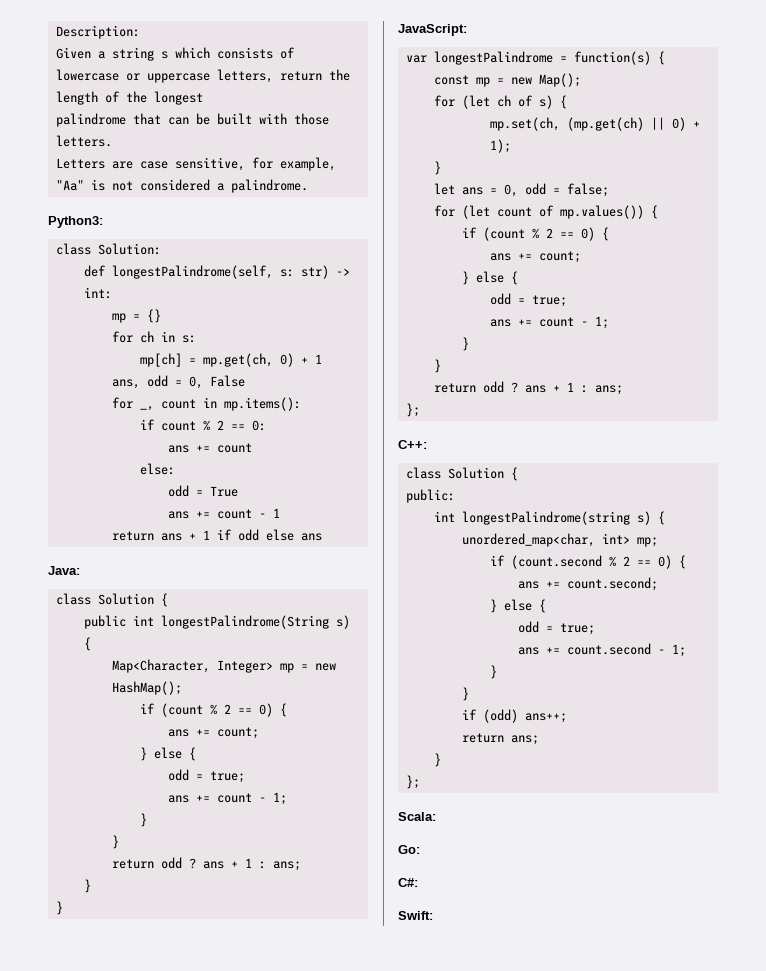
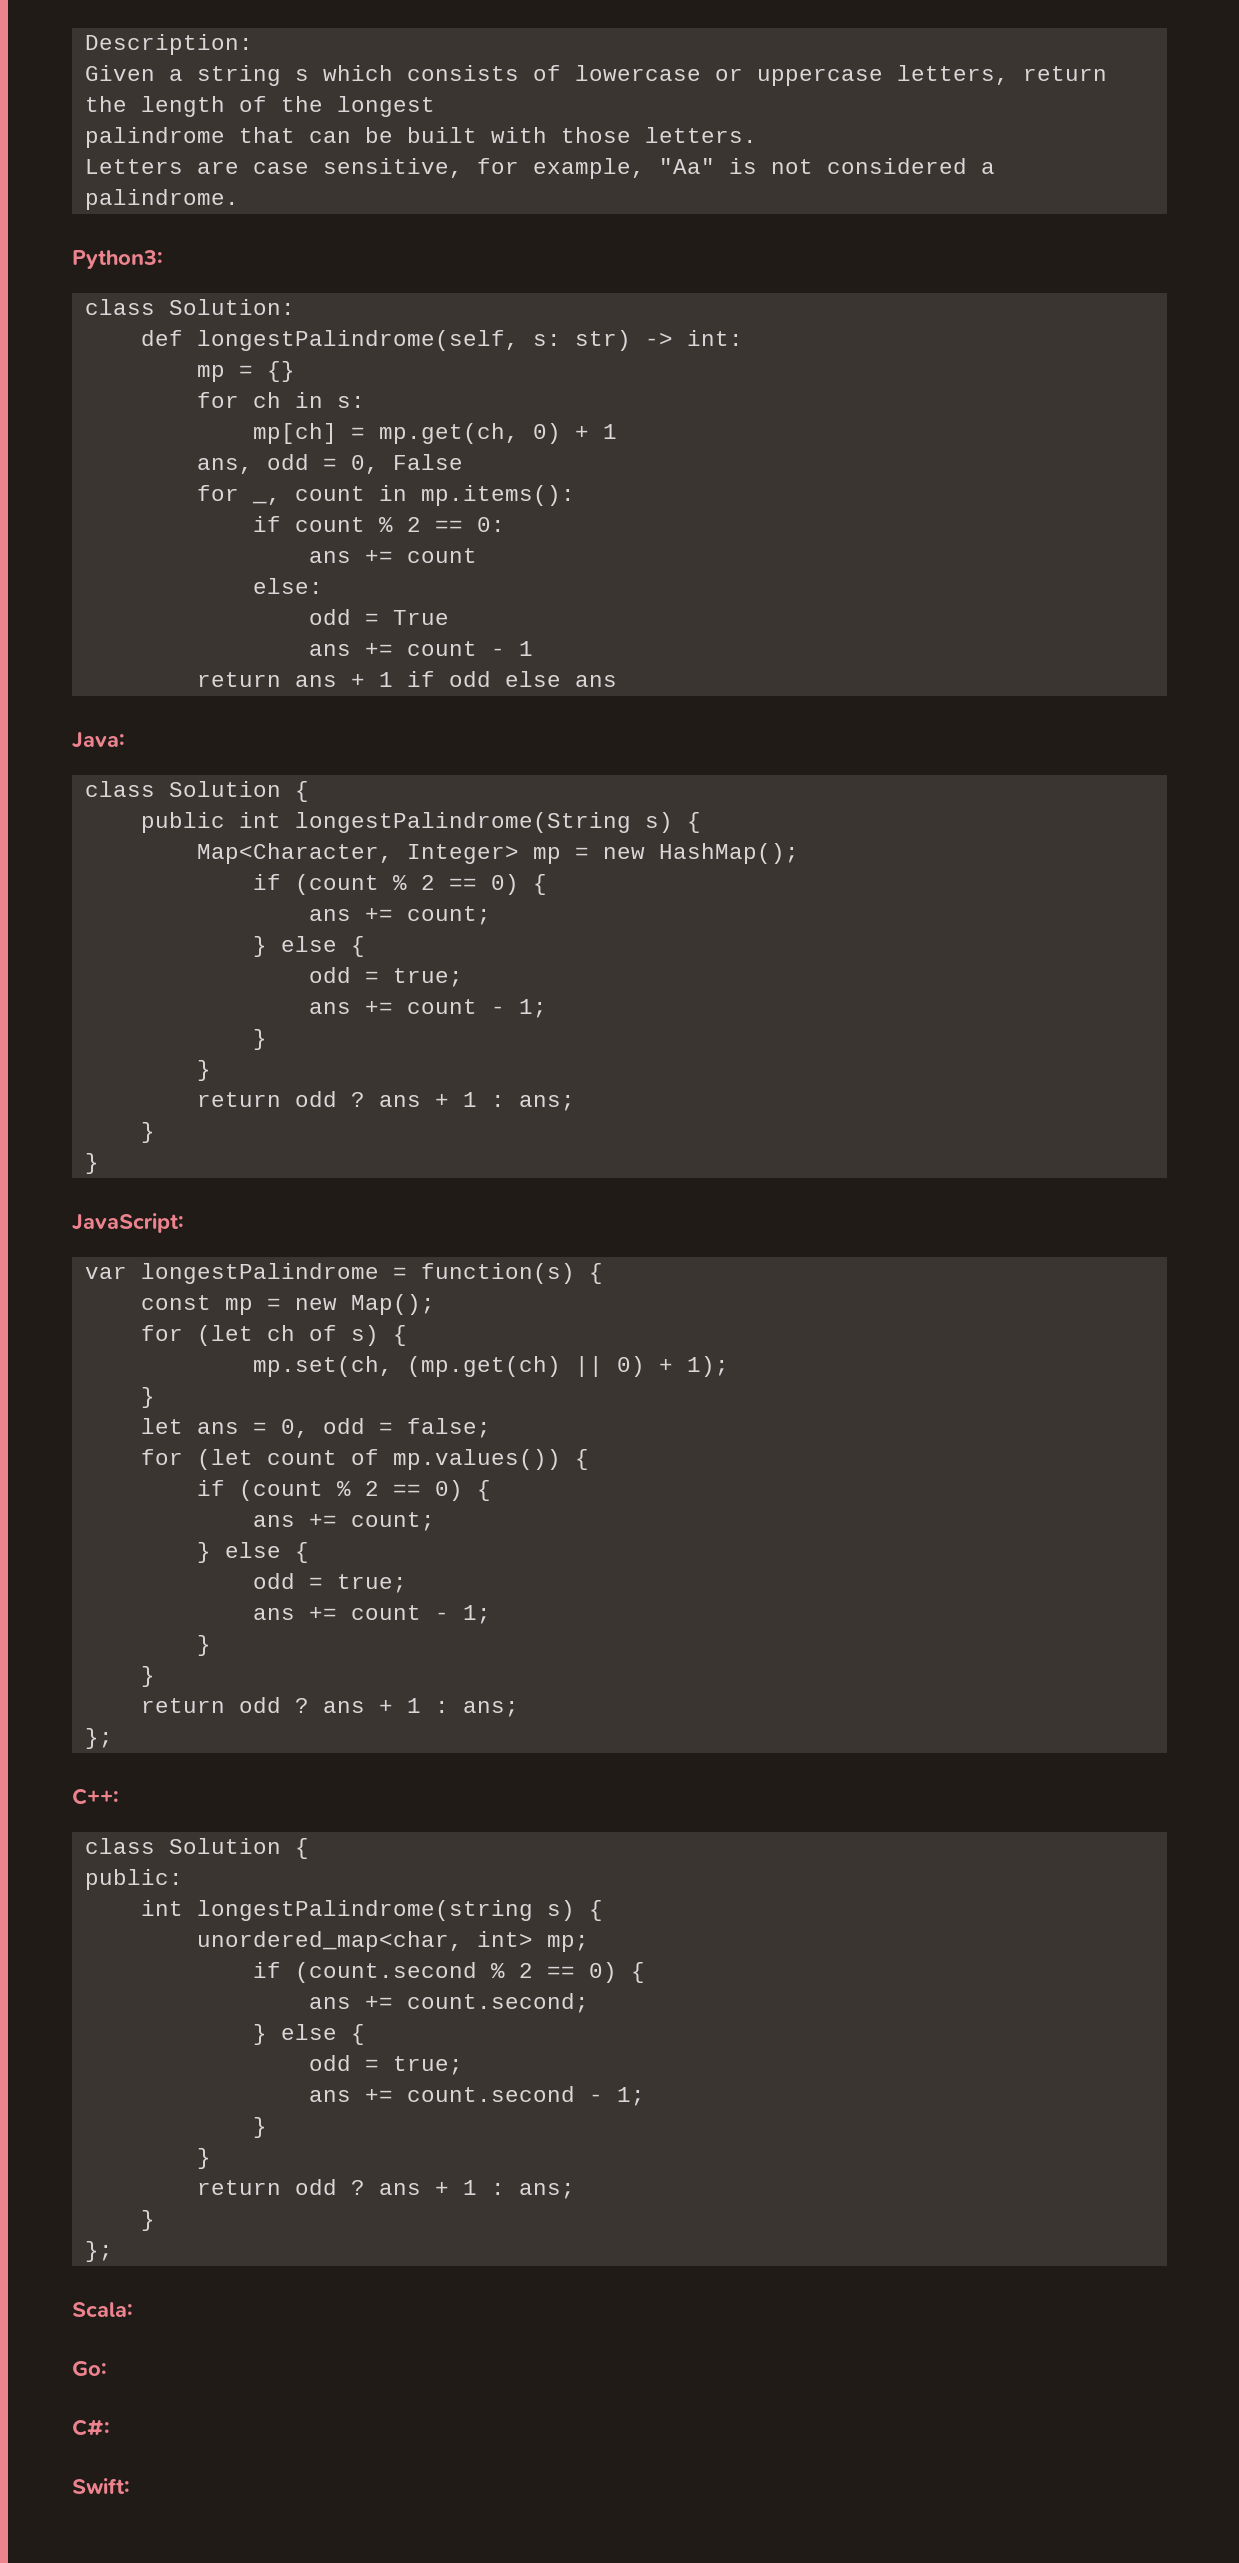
[461,709,567,723] [461,733,504,743] if (odd) ans++; // return -> [197,2179,506,2195] return odd ? ans + 1 :

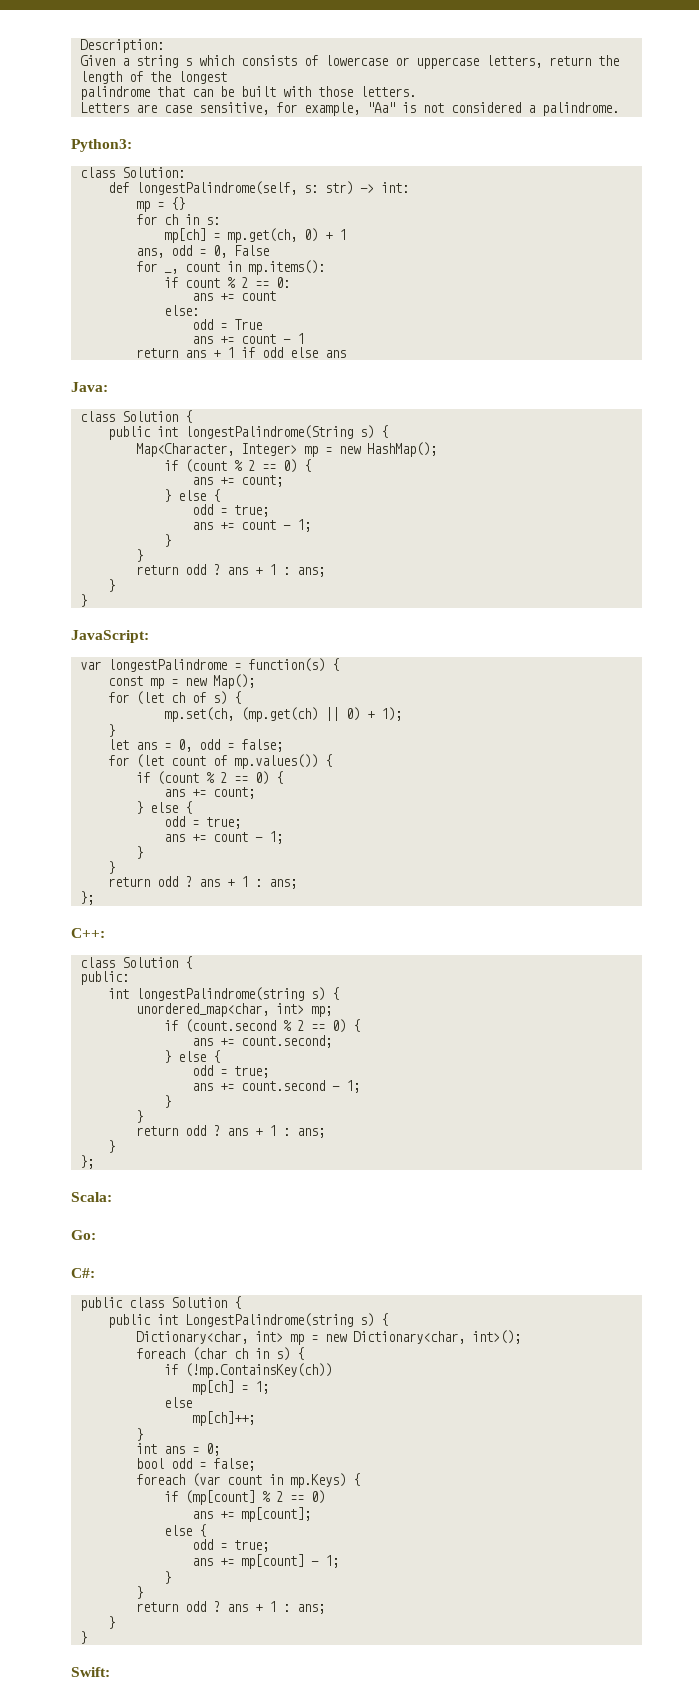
(110, 2427) none -> [79,1296,241,1311] [107,1313,388,1328] [135,1330,521,1345] [135,1347,304,1361] [163,1363,332,1378] [191,1380,269,1395] [163,1397,192,1408] [191,1411,255,1426] [135,1428,143,1441] [135,1443,220,1456] [135,1458,255,1471] [135,1473,360,1488] [163,1490,325,1505] [191,1507,311,1522] [163,1524,206,1537] [191,1539,269,1552] [191,1554,339,1569] [163,1571,171,1584] [135,1586,143,1599] [135,1601,325,1614] [107,1616,115,1629] [79,1631,87,1644] // public class Solution { // public int LongestPalindrome(string s) { // Dictionary<char, int> mp = new Dictionary<char, int>(); // foreach (char ch in s) { // if (!mp.ContainsKey(ch)) // mp[ch] = 1; // else // mp[ch]++; // } // int ans = 0; // bool odd = false; // foreach (var count in mp.Keys) { // if (mp[count] % 2 == 0) // ans += mp[count]; // else { // odd = true; // ans += mp[count] - 1; // } // } // return odd ? ans + 1 : ans; // } // }

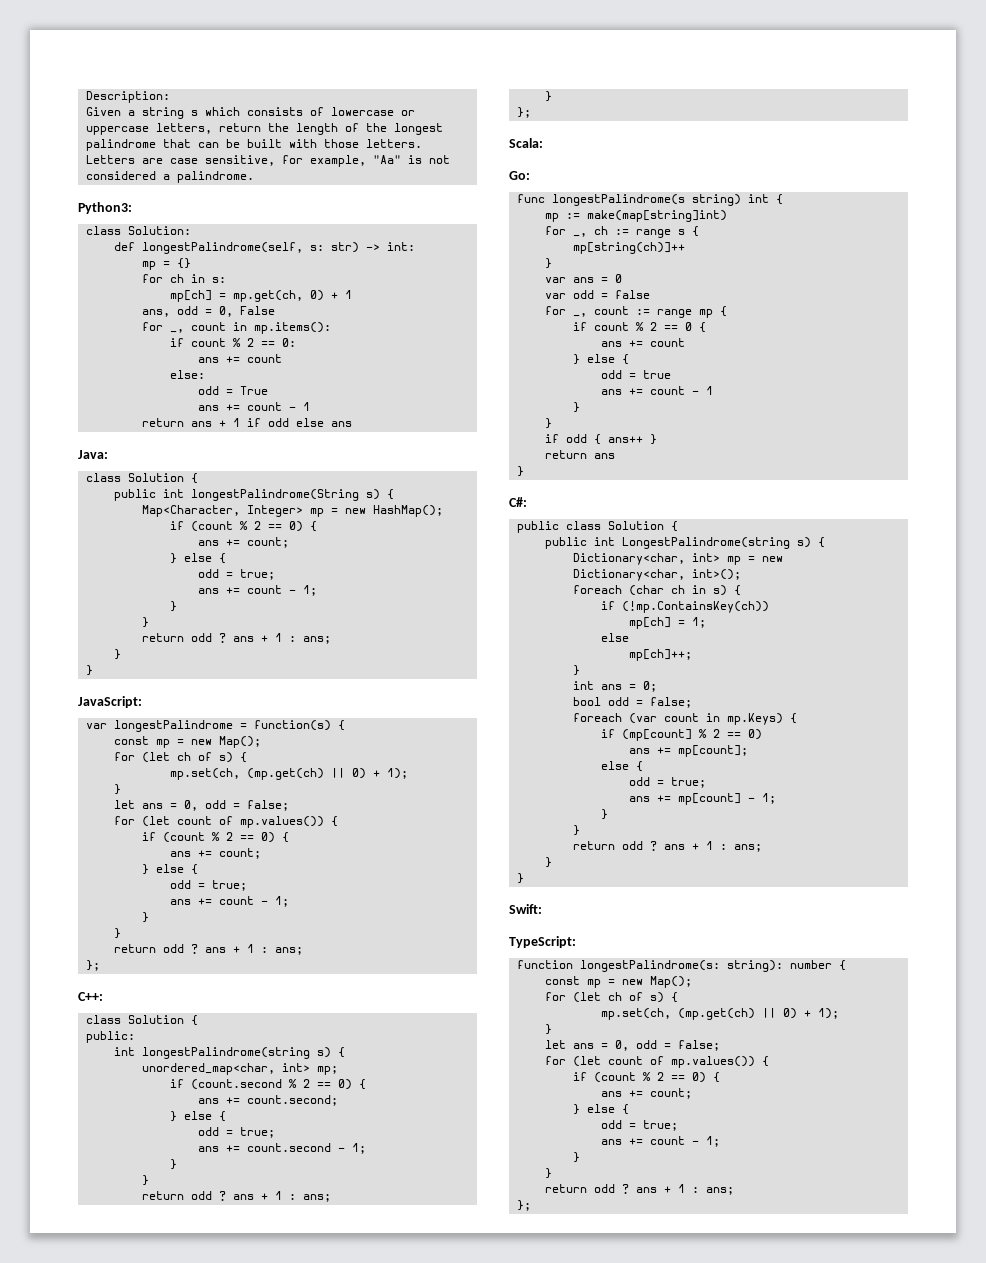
(96, 1235) none -> [517,194,784,206] [545,210,728,222] [545,226,700,238] [573,242,686,254] [545,258,553,269] [545,274,623,283] [545,290,651,299] [545,306,728,318] [573,322,707,333] [601,338,686,347] [573,354,630,365] [601,370,672,379] [601,386,714,395] [573,402,581,413] [545,418,553,429] [545,434,658,445] [545,450,616,459] [517,466,525,477] // func longestPalindrome(s string) int { // mp := make(map[string]int) // for _, ch := range s { // mp[string(ch)]++ // } // var ans = 0 // var odd = false // for _, count := range mp { // if count % 2 == 0 { // ans += count // } else { // odd = true // ans += count - 1 // } // } // if odd { ans++ } // return ans // }
(110, 1672) none -> [509,936,576,948] [517,960,847,972] [545,976,693,988] [545,992,679,1003] [601,1008,840,1020] [545,1024,553,1035] [545,1040,721,1051] [545,1056,770,1068] [573,1072,721,1083] [601,1088,693,1099] [573,1104,630,1115] [601,1120,679,1131] [601,1136,721,1147] [573,1152,581,1163] [545,1168,553,1179] [545,1184,735,1195] [517,1200,532,1211] // TypeScript: // function longestPalindrome(s: string): number { // const mp = new Map(); // for (let ch of s) { // mp.set(ch, (mp.get(ch) || 0) + 1); // } // let ans = 0, odd = false; // for (let count of mp.values()) { // if (count % 2 == 0) { // ans += count; // } else { // odd = true; // ans += count - 1; // } // } // return odd ? ans + 1 : ans; // };

